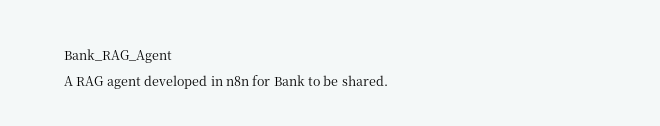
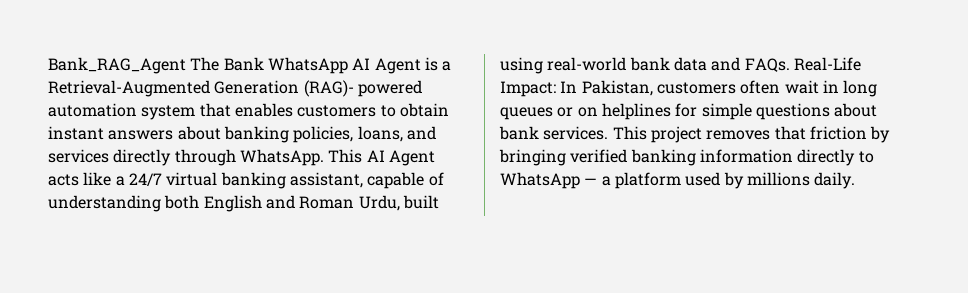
[64,75,388,89] // A RAG agent developed in n8n for Bank to be shared. -> [190,57,452,74] [48,80,422,97] [48,103,449,120] [48,126,436,143] [48,149,435,166] [48,172,444,189] [48,195,439,212] [500,57,861,74] [500,80,878,97] [500,103,878,120] [499,126,891,143] [499,149,874,166] [500,172,856,189] The Bank WhatsApp AI Agent is a Retrieval-Augmented Generation (RAG)- powered automation system that enables customers to obtain instant answers about banking policies, loans, and services directly through WhatsApp. This AI Agent acts like a 24/7 virtual banking assistant, capable of understanding both English and Roman Urdu, built using real-world bank data and FAQs. Real-Life Impact: In Pakistan, customers often wait in long queues or on helplines for simple questions about bank services. This project removes that friction by bringing verified banking information directly to WhatsApp — a platform used by millions daily.

